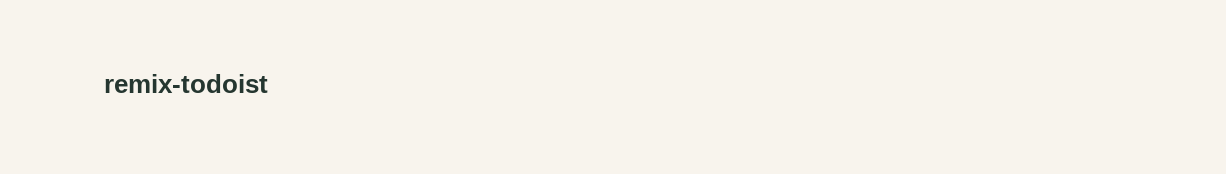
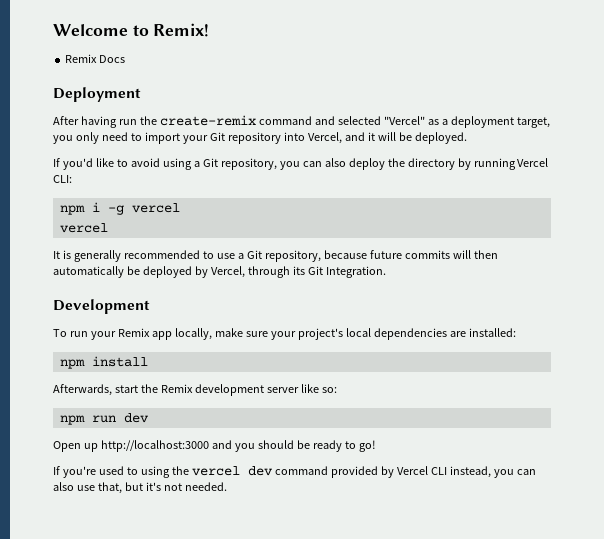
[104,74,268,93] remix-todoist -> [53,23,210,37] [65,54,126,63] [53,87,141,102] [53,115,550,128] [53,132,467,144] [53,158,549,170] [53,175,72,183] [59,202,180,215] [59,223,108,233] [53,250,498,262] [53,266,386,278] [53,299,150,314] [53,328,516,340] [59,356,148,369] [53,384,337,396] [59,413,149,425] [53,440,376,452] [53,466,536,478] [53,482,227,494] Welcome to Remix! // Remix Docs // Deployment // After having run the create-remix command and selected "Vercel" as a deployment target, you only need to import your Git repository into Vercel, and it will be deployed. // If you'd like to avoid using a Git repository, you can also deploy the directory by running Vercel CLI: // npm i -g vercel // vercel // It is generally recommended to use a Git repository, because future commits will then automatically be deployed by Vercel, through its Git Integration. // Development // To run your Remix app locally, make sure your project's local dependencies are installed: // npm install // Afterwards, start the Remix development server like so: // npm run dev // Open up http://localhost:3000 and you should be ready to go! // If you're used to using the vercel dev command provided by Vercel CLI instead, you can also use that, but it's not needed.

